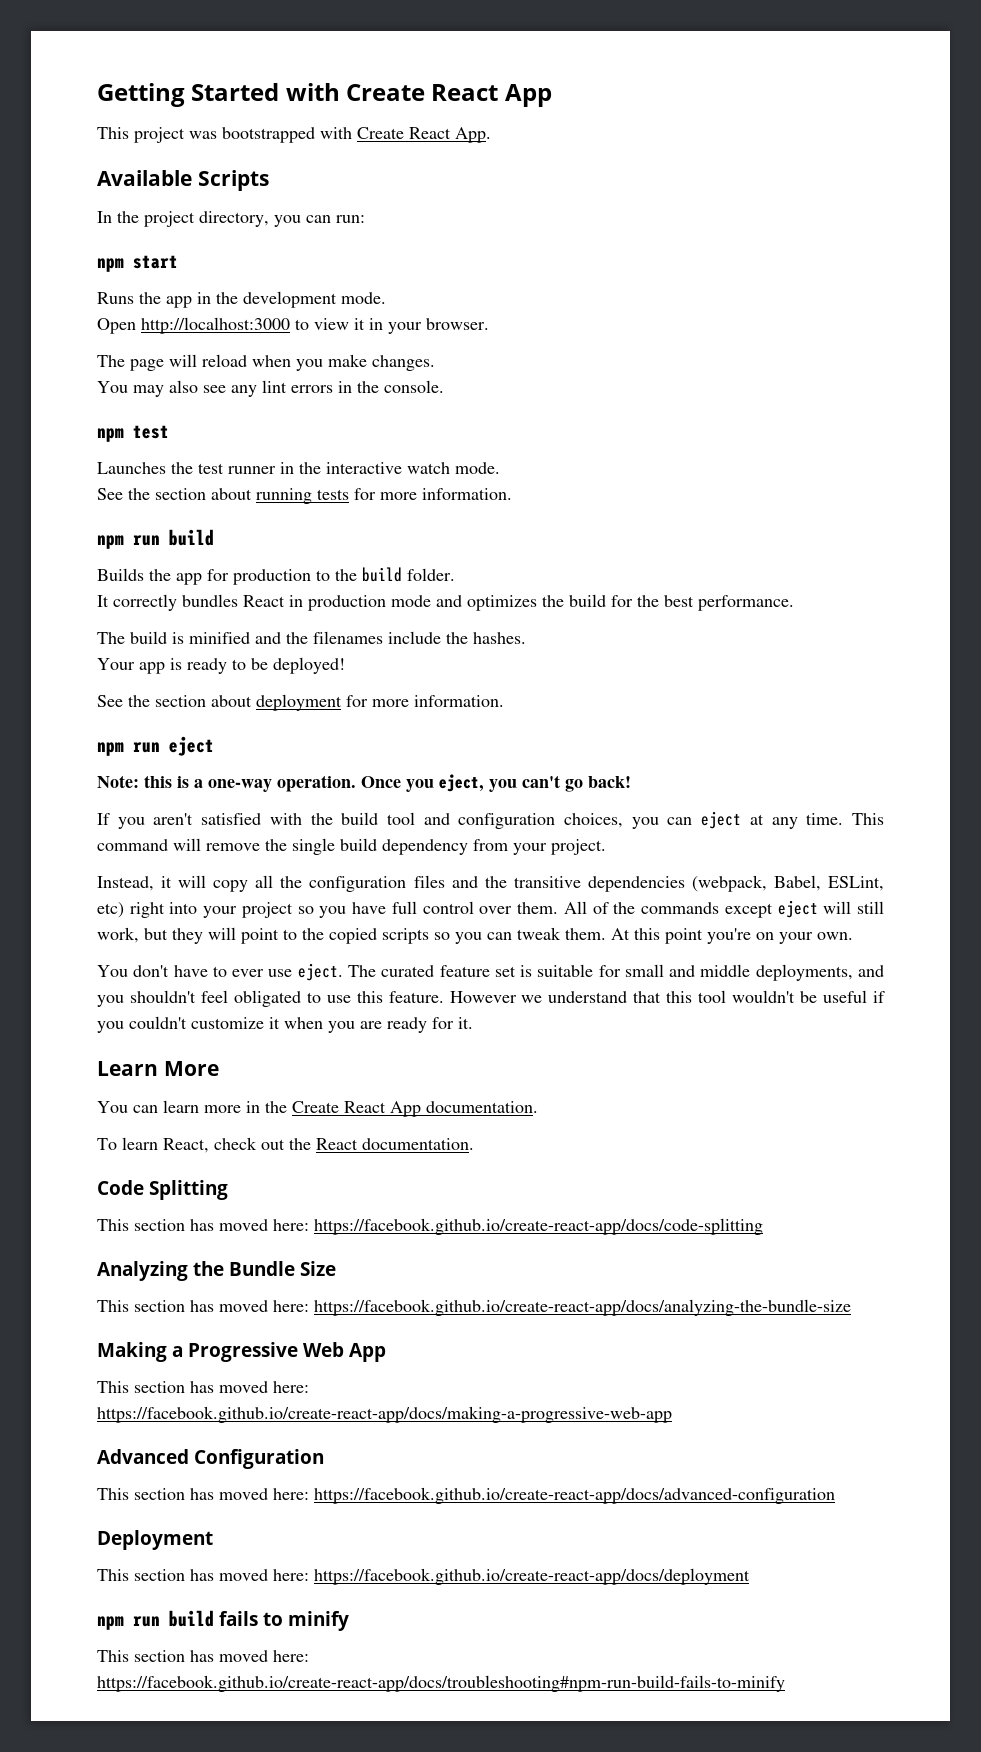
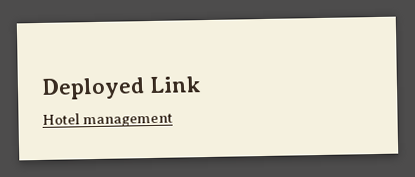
[97,83,552,107] [97,127,491,143] [97,170,269,191] [97,211,365,227] [97,255,178,272] [97,291,386,308] [97,317,489,334] [97,354,435,371] [97,380,444,397] [97,425,169,442] [97,462,500,474] [97,488,512,504] [97,529,214,549] [97,567,455,585] [97,594,794,611] [97,631,526,644] [97,657,345,674] [97,694,504,711] [97,736,214,756] [97,774,631,792] [97,811,885,829] [97,838,606,855] [97,875,884,892] [97,900,884,918] [97,927,853,944] [97,963,885,981] [97,990,886,1007] [97,1016,473,1033] [97,1061,219,1076] [97,1100,538,1117] [97,1137,474,1153] [97,1180,228,1200] [97,1218,763,1235] [97,1261,336,1281] [97,1299,851,1316] [97,1342,386,1362] [97,1381,309,1393] [97,1406,672,1423] [97,1449,324,1469] [97,1487,835,1504] [97,1530,213,1550] [97,1568,750,1585] [97,1610,349,1631] [97,1650,309,1662] [97,1675,785,1692] Getting Started with Create React App // This project was bootstrapped with Create React App. // Available Scripts // In the project directory, you can run: // npm start // Runs the app in the development mode. // Open http://localhost:3000 to view it in your browser. // The page will reload when you make changes. // You may also see any lint errors in the console. // npm test // Launches the test runner in the interactive watch mode. // See the section about running tests for more information. // npm run build // Builds the app for production to the build folder. // It correctly bundles React in production mode and optimizes the build for the best performance. // The build is minified and the filenames include the hashes. // Your app is ready to be deployed! // See the section about deployment for more information. // npm run eject // Note: this is a one-way operation. Once you eject, you can't go back! // If you aren't satisfied with the build tool and configuration choices, you can eject at any time. This command will remove the single build dependency from your project. // Instead, it will copy all the configuration files and the transitive dependencies (webpack, Babel, ESLint, etc) right into your project so you have full control over them. All of the commands except eject will still work, but they will point to the copied scripts so you can tweak them. At this point you're on your own. // You don't have to ever use eject. The curated feature set is suitable for small and middle deployments, and you shouldn't feel obligated to use this feature. However we understand that this tool wouldn't be useful if you couldn't customize it when you are ready for it. // Learn More // You can learn more in the Create React App documentation. // To learn React, check out the React documentation. // Code Splitting // This section has moved here: https://facebook.github.io/create-react-app/docs/code-splitting // Analyzing the Bundle Size // This section has moved here: https://facebook.github.io/create-react-app/docs/analyzing-the-bundle-size // Making a Progressive Web App // This section has moved here: https://facebook.github.io/create-react-app/docs/making-a-progressive-web-app // Advanced Configuration // This section has moved here: https://facebook.github.io/create-react-app/docs/advanced-configuration // Deployment // This section has moved here: https://facebook.github.io/create-react-app/docs/deployment // npm run build fails to minify // This section has moved here: https://facebook.github.io/create-react-app/docs/troubleshooting#npm-run-build-fails-to-minify -> [41,76,203,100] [42,113,173,128] Deployed Link // Hotel management

